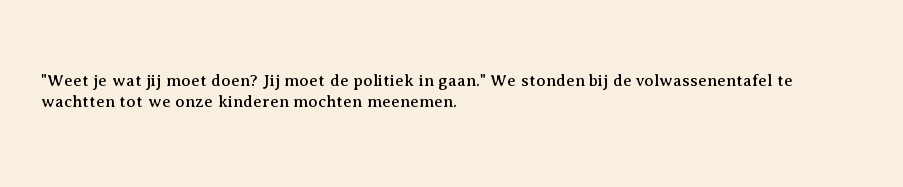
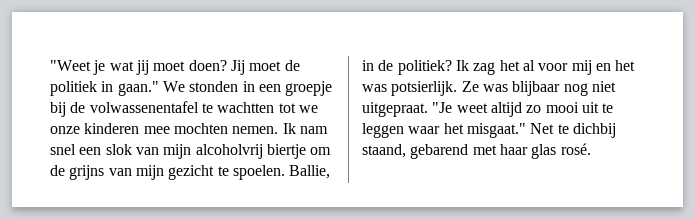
(585, 80) none -> [242,81,333,96] in een groepje
[293,95,457,107] mochten meenemen. -> [143,123,328,134] [50,144,332,159] [50,165,331,180] [362,60,636,75] [362,81,616,96] [362,102,614,117] [362,123,616,138] [362,143,591,159] mee mochten nemen. Ik nam snel een slok van mijn alcoholvrij biertje om de grijns van mijn gezicht te spoelen. Ballie, in de politiek? Ik zag het al voor mij en het was potsierlijk. Ze was blijbaar nog niet uitgepraat. "Je weet altijd zo mooi uit te leggen waar het misgaat." Net te dichbij staand, gebarend met haar glas rosé.

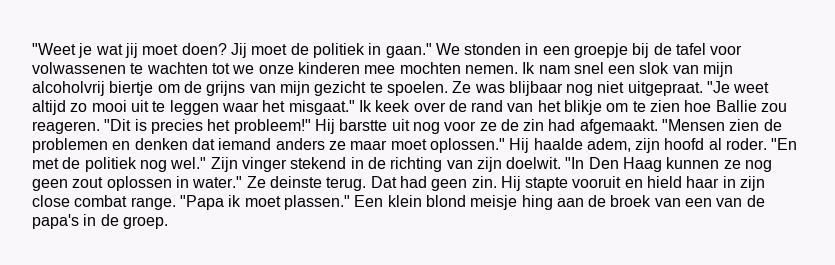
[89,101,275,113] volwassenentafel te wachtten -> [676,43,743,55] [32,62,208,74] tafel voor volwassenen te wachten
[289,165,331,179] [362,60,636,75] [362,81,458,96] Ballie, in de politiek? Ik zag het al voor mij en het was potsierlijk. -> (448, 88) none
[530,123,616,138] [362,143,591,159] Net te dichbij staand, gebarend met haar glas rosé. -> [358,100,788,115] [32,119,782,134] [32,138,798,153] [32,157,773,172] [32,176,766,191] [32,195,765,210] [32,214,168,229] Ik keek over de rand van het blikje om te zien hoe Ballie zou reageren. "Dit is precies het probleem!" Hij barstte uit nog voor ze de zin had afgemaakt. "Mensen zien de problemen en denken dat iemand anders ze maar moet oplossen." Hij haalde adem, zijn hoofd al roder. "En met de politiek nog wel." Zijn vinger stekend in de richting van zijn doelwit. "In Den Haag kunnen ze nog geen zout oplossen in water." Ze deinste terug. Dat had geen zin. Hij stapte vooruit en hield haar in zijn close combat range. "Papa ik moet plassen." Een klein blond meisje hing aan de broek van een van de papa's in de groep.

